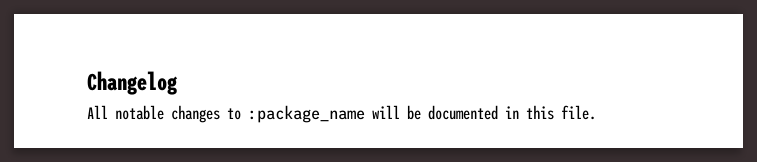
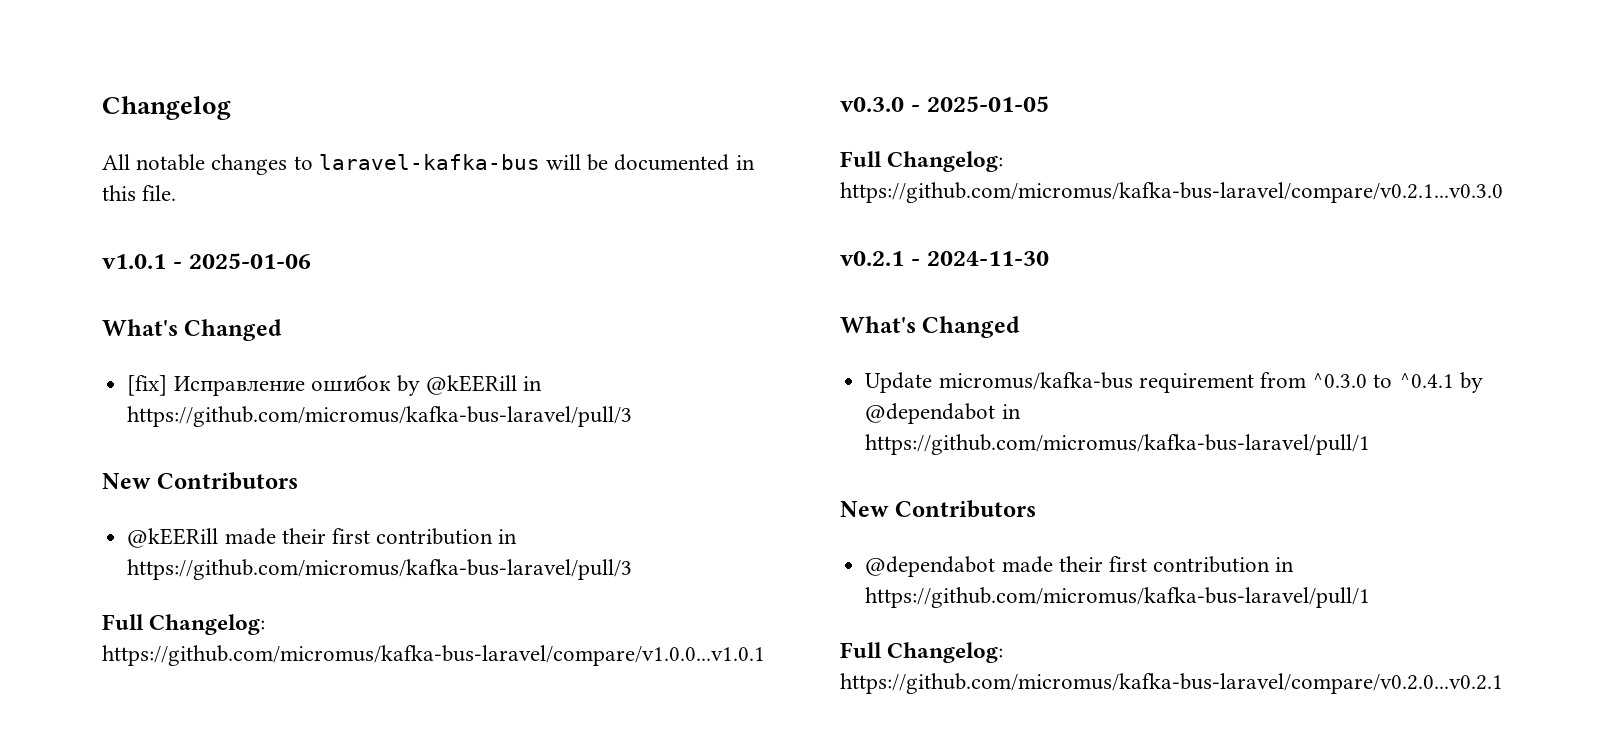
[248,105,365,123] :package_name -> [318,154,540,170] laravel-kafka-bus
(596, 112) none -> [102,253,311,269] [102,319,283,341] [127,374,543,396] [127,406,633,427] [102,472,299,490] [127,528,518,548] [127,559,633,580] [102,614,266,635] [102,645,765,666] [840,96,1049,112] [840,151,1004,172] [840,182,1503,203] [840,251,1049,266] [840,316,1021,338] [865,372,1483,393] [865,403,1021,424] [865,434,1371,455] [840,500,1037,518] [865,556,1295,577] [865,587,1371,608] [840,642,1004,663] [840,673,1503,694] // v1.0.1 - 2025-01-06 // What's Changed // [fix] Исправление ошибок by @kEERill in https://github.com/micromus/kafka-bus-laravel/pull/3 // New Contributors // @kEERill made their first contribution in https://github.com/micromus/kafka-bus-laravel/pull/3 // Full Changelog: https://github.com/micromus/kafka-bus-laravel/compare/v1.0.0...v1.0.1 // v0.3.0 - 2025-01-05 // Full Changelog: https://github.com/micromus/kafka-bus-laravel/compare/v0.2.1...v0.3.0 // v0.2.1 - 2024-11-30 // What's Changed // Update micromus/kafka-bus requirement from ^0.3.0 to ^0.4.1 by @dependabot in https://github.com/micromus/kafka-bus-laravel/pull/1 // New Contributors // @dependabot made their first contribution in https://github.com/micromus/kafka-bus-laravel/pull/1 // Full Changelog: https://github.com/micromus/kafka-bus-laravel/compare/v0.2.0...v0.2.1

